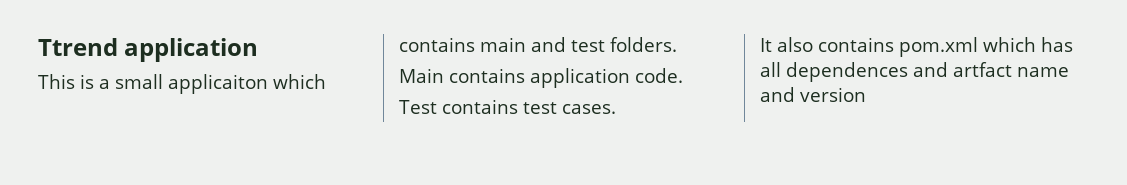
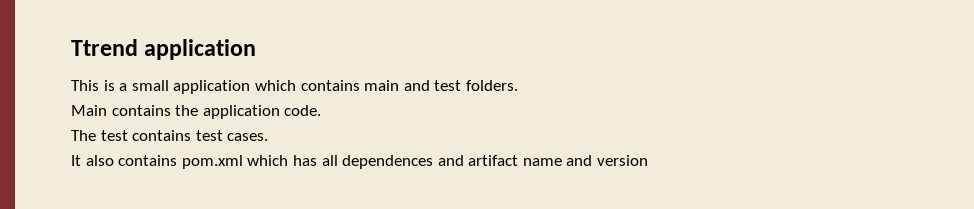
[168,74,268,94] applicaiton -> [173,80,251,94] application
(525, 75) none -> [175,105,199,116] the
[399,100,437,114] Test -> [71,130,128,141] The test
[953,62,1012,77] artfact -> [468,155,519,166] artifact

